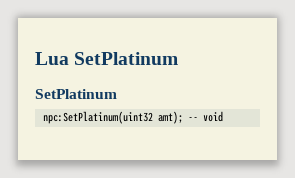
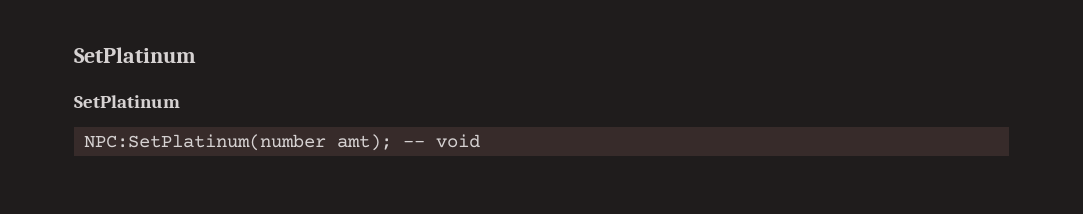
[35,52,69,65] Lua -> (74, 55) none
[42,111,153,124] npc:SetPlatinum(uint32 -> [83,134,326,151] NPC:SetPlatinum(number

